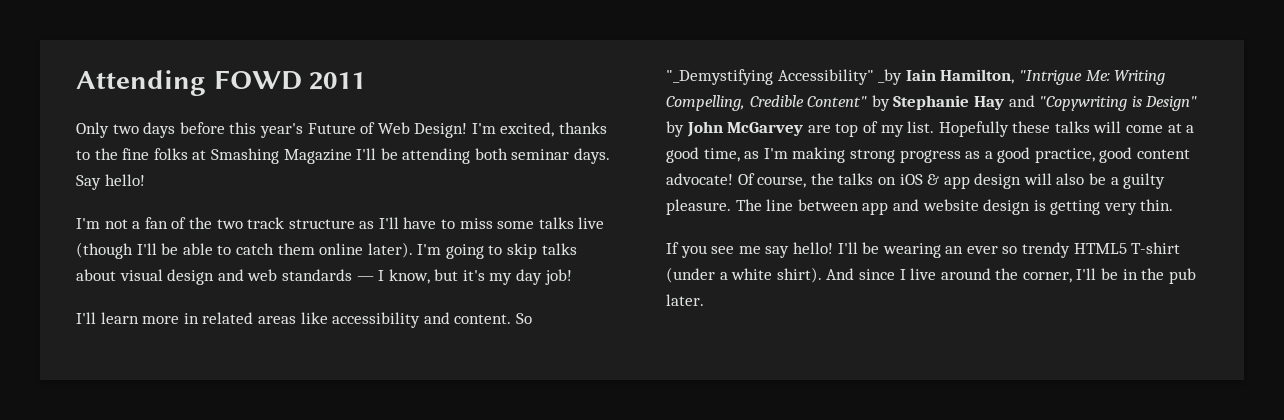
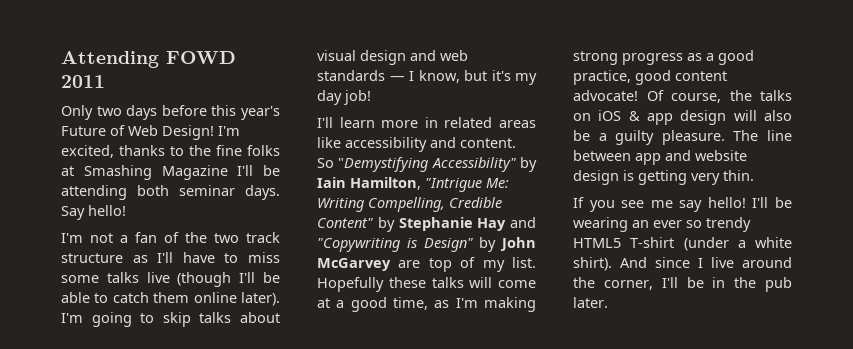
[666,69,903,85] "_Demystifying Accessibility" _by -> [338,157,537,172] "Demystifying Accessibility" by

